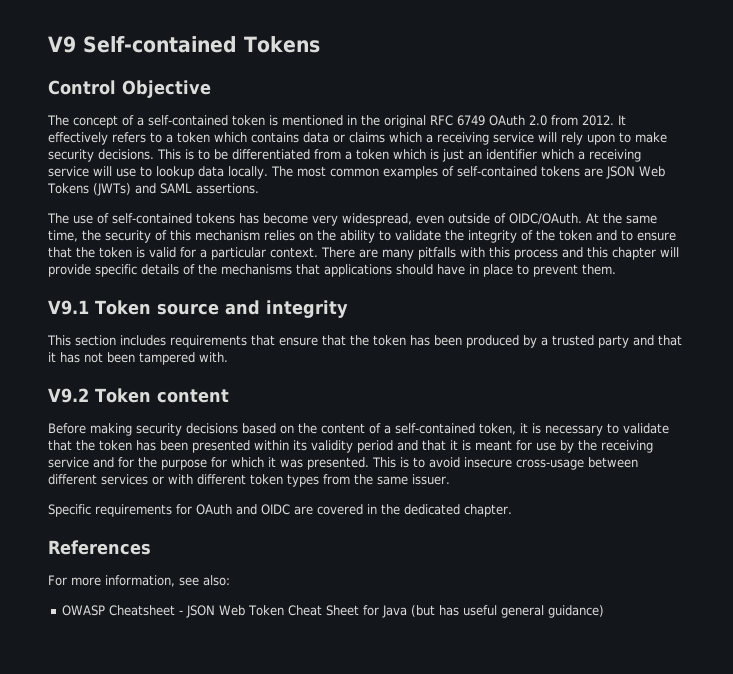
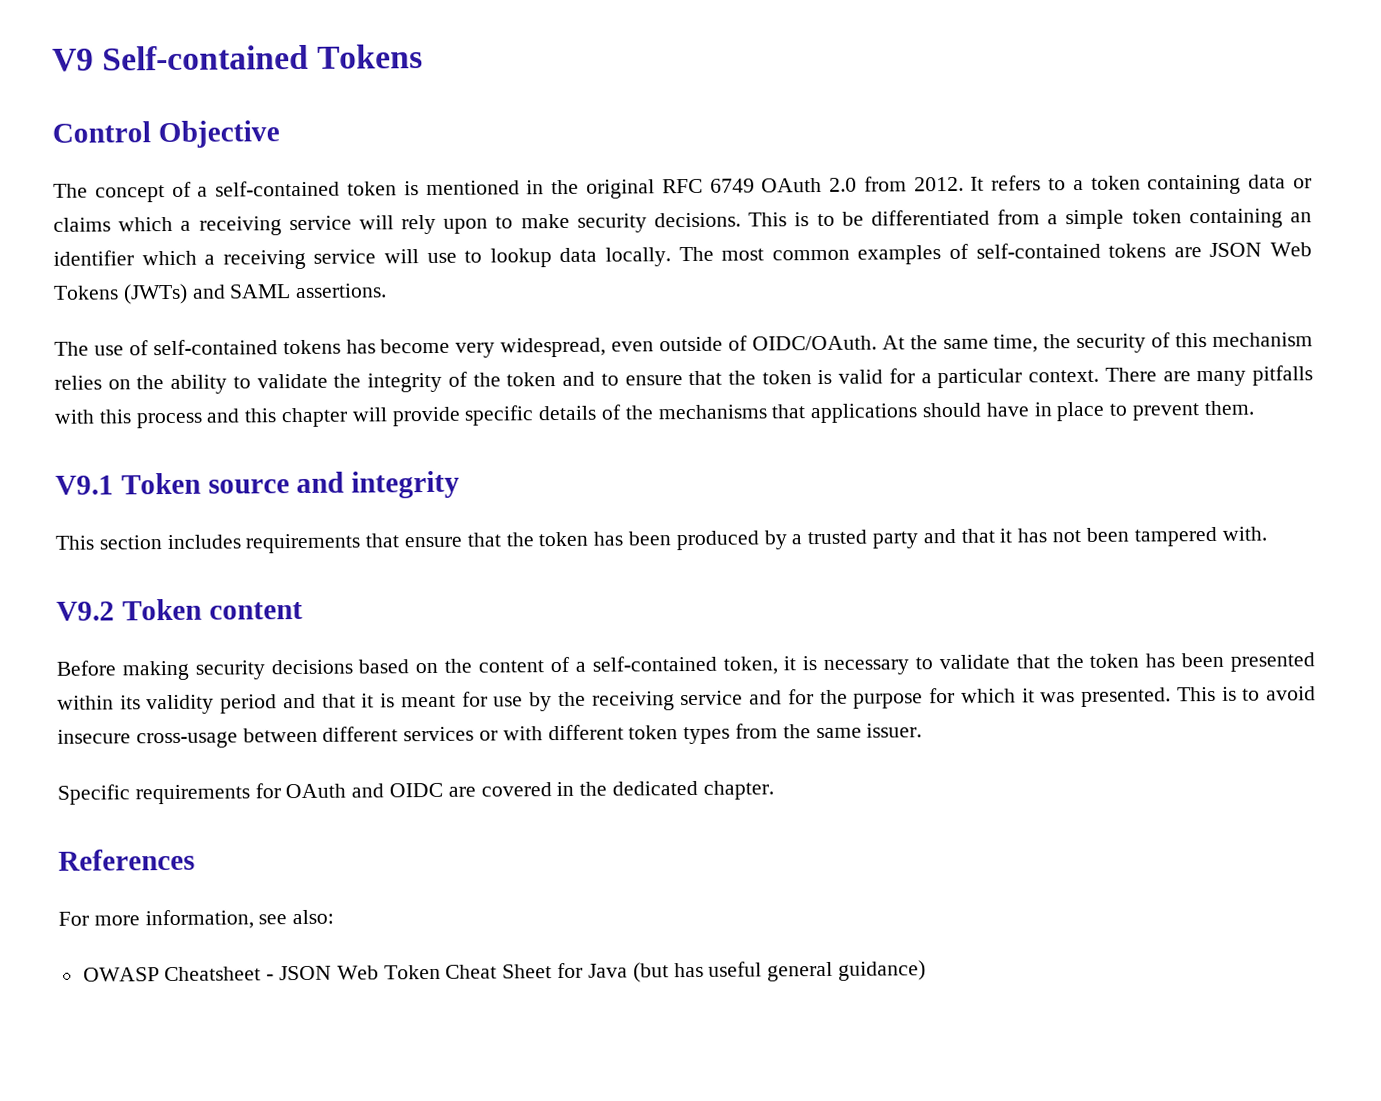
[48,132,108,145] effectively -> (985, 183) none
[214,132,299,143] which contains -> [1147,174,1242,195] containing
[356,149,464,162] token which is just -> [1065,208,1283,230] simple token containing

